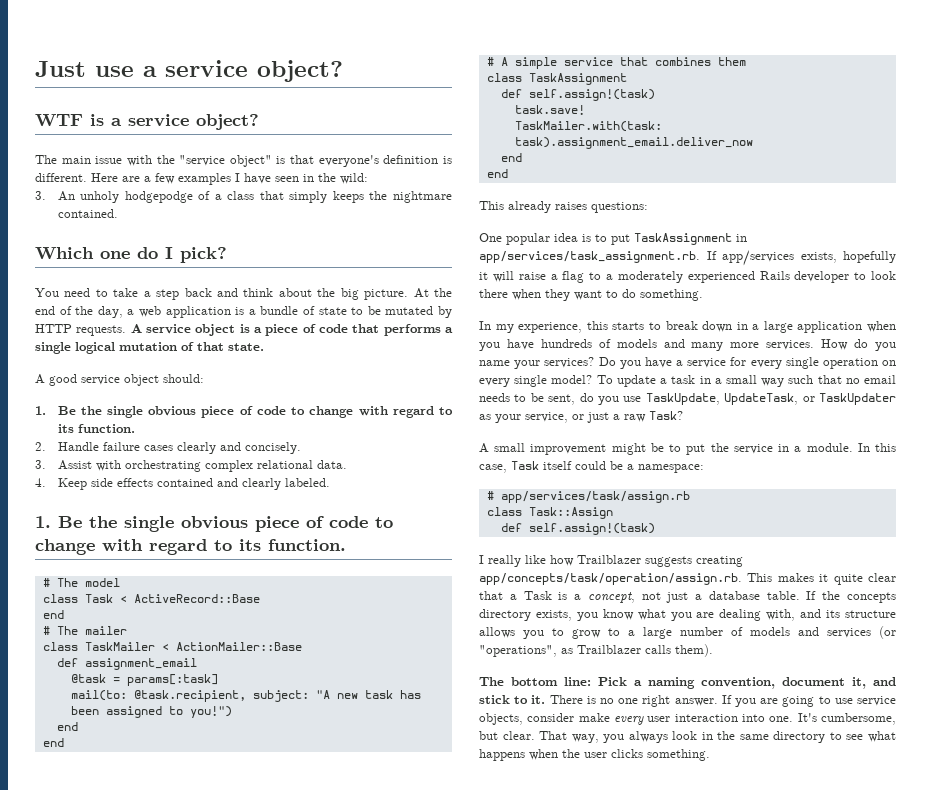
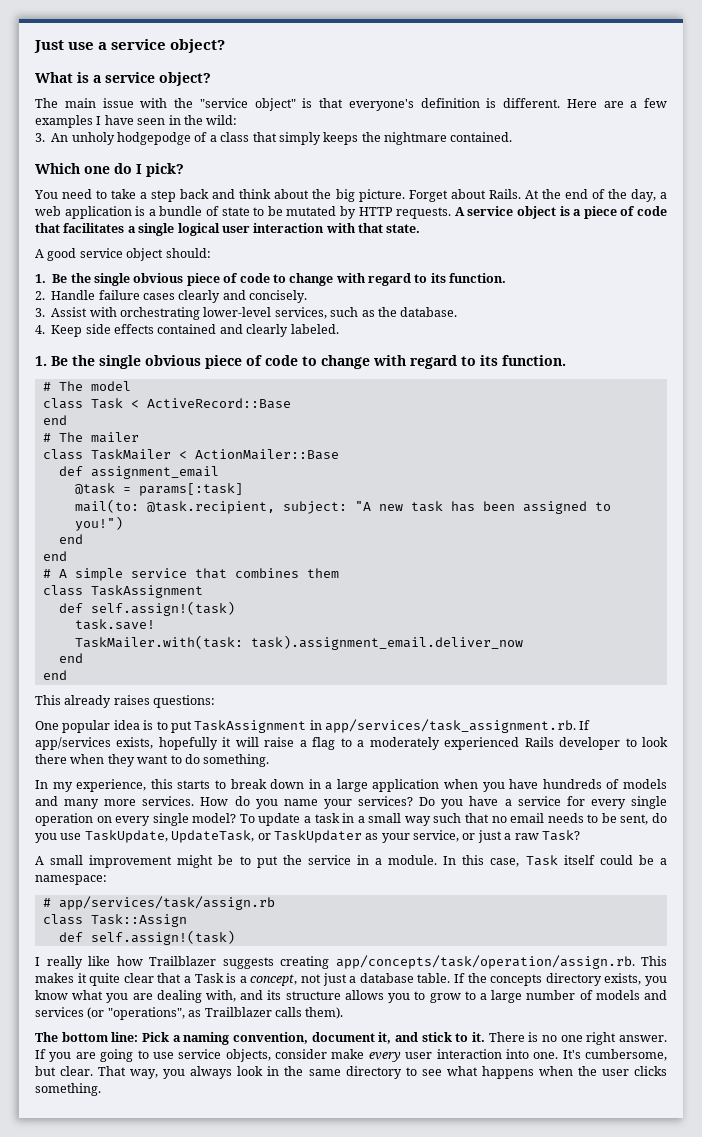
[35,114,83,127] WTF -> [35,72,73,83] What
(409, 294) none -> [408,189,521,202] Forget about Rails.
[383,324,441,336] performs -> [63,223,125,233] facilitates
[119,342,194,351] mutation of -> [221,223,356,233] user interaction with
[204,460,347,472] complex relational data. -> [203,307,458,319] lower-level services, such as the database.

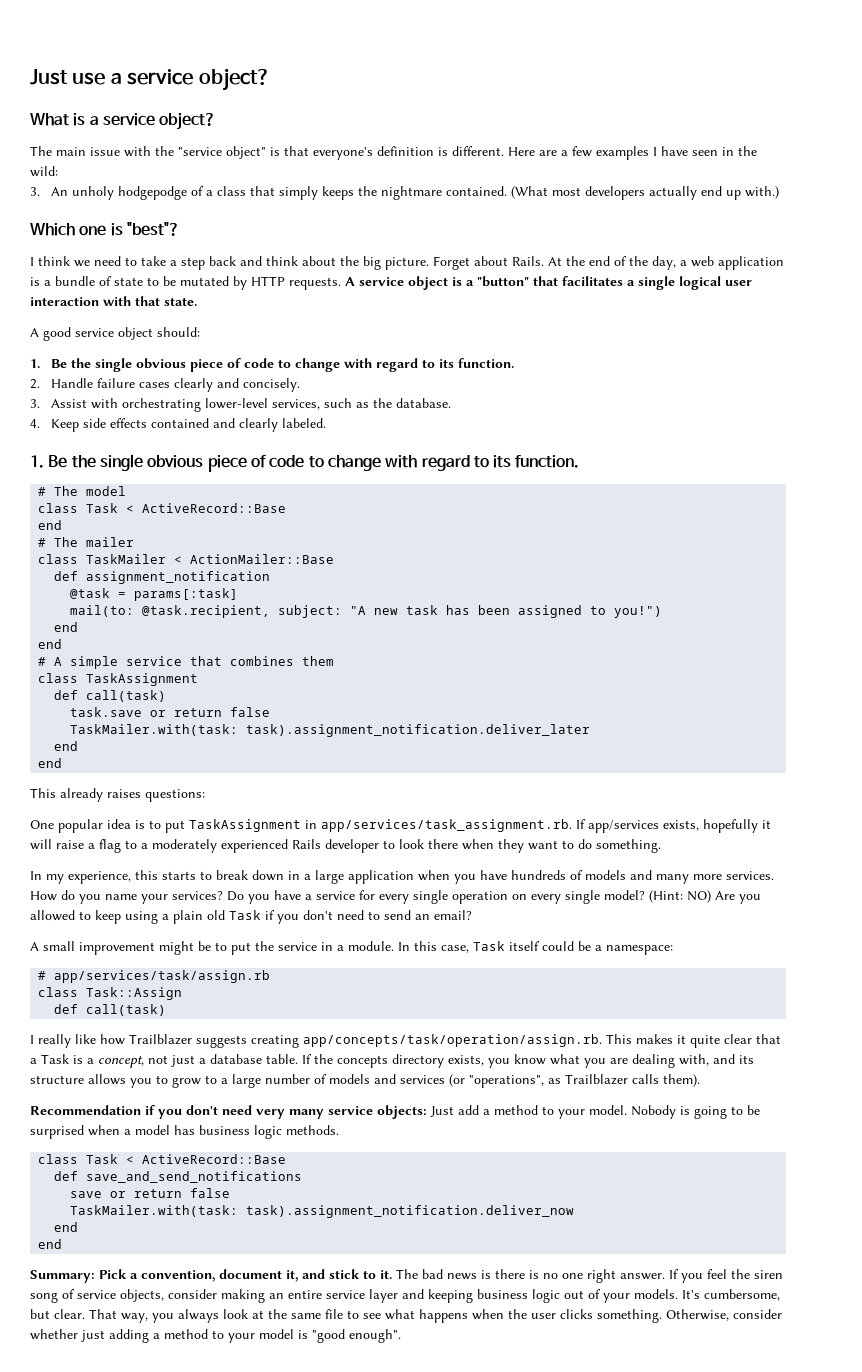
[35,163,184,177] [34,190,58,199] // Which one do I pick? // You -> [510,186,779,200] [30,222,180,236] [30,256,90,267] (What most developers actually end up with.) // Which one is "best"? // I think we
[583,206,668,219] piece of code -> [477,276,529,287] "button"
[90,466,219,479] assignment_email -> [86,571,271,584] assignment_notification
[90,601,235,616] [74,619,155,630] [74,635,523,650] self.assign!(task) // task.save! // TaskMailer.with(task: task).assignment_email.deliver_now -> [86,690,167,702] [70,707,271,717] [70,724,591,737] call(task) // task.save or return false // TaskMailer.with(task: task).assignment_notification.deliver_later
[239,813,667,826] [35,830,580,843] To update a task in a small way such that no email needs to be sent, do you use TaskUpdate, UpdateTask, or TaskUpdater as your service, or just a raw Task? -> [649,890,761,904] [30,910,472,924] (Hint: NO) Are you allowed to keep using a plain old Task if you don't need to send an email?
[90,930,235,945] self.assign!(task) -> [86,1004,167,1016] call(task)
[35,1032,139,1042] The bottom line: -> [30,1105,760,1119] [30,1125,339,1139] [38,1154,287,1164] [54,1171,303,1183] [70,1188,231,1198] [70,1205,575,1218] [54,1222,79,1232] [38,1239,63,1249] [30,1270,95,1283] Recommendation if you don't need very many service objects: Just add a method to your model. Nobody is going to be surprised when a model has business logic methods. // class Task < ActiveRecord::Base // def save_and_send_notifications // save or return false // TaskMailer.with(task: task).assignment_notification.deliver_now // end // end // Summary:
[183,1032,230,1045] naming -> (138, 1276) none
[488,1032,525,1042] There -> [396,1269,525,1280] The bad news is there
[75,1049,559,1062] are going to use service objects, consider make every user interaction into one. -> [707,1269,783,1279] [30,1289,678,1303] feel the siren song of service objects, consider making an entire service layer and keeping business logic out of your models.
[267,1066,280,1076] in -> [252,1310,264,1319] at
[345,1066,402,1079] directory -> [325,1309,343,1319] file
(101, 1089) none -> [666,1309,782,1321] [30,1329,401,1343] Otherwise, consider whether just adding a method to your model is "good enough".

